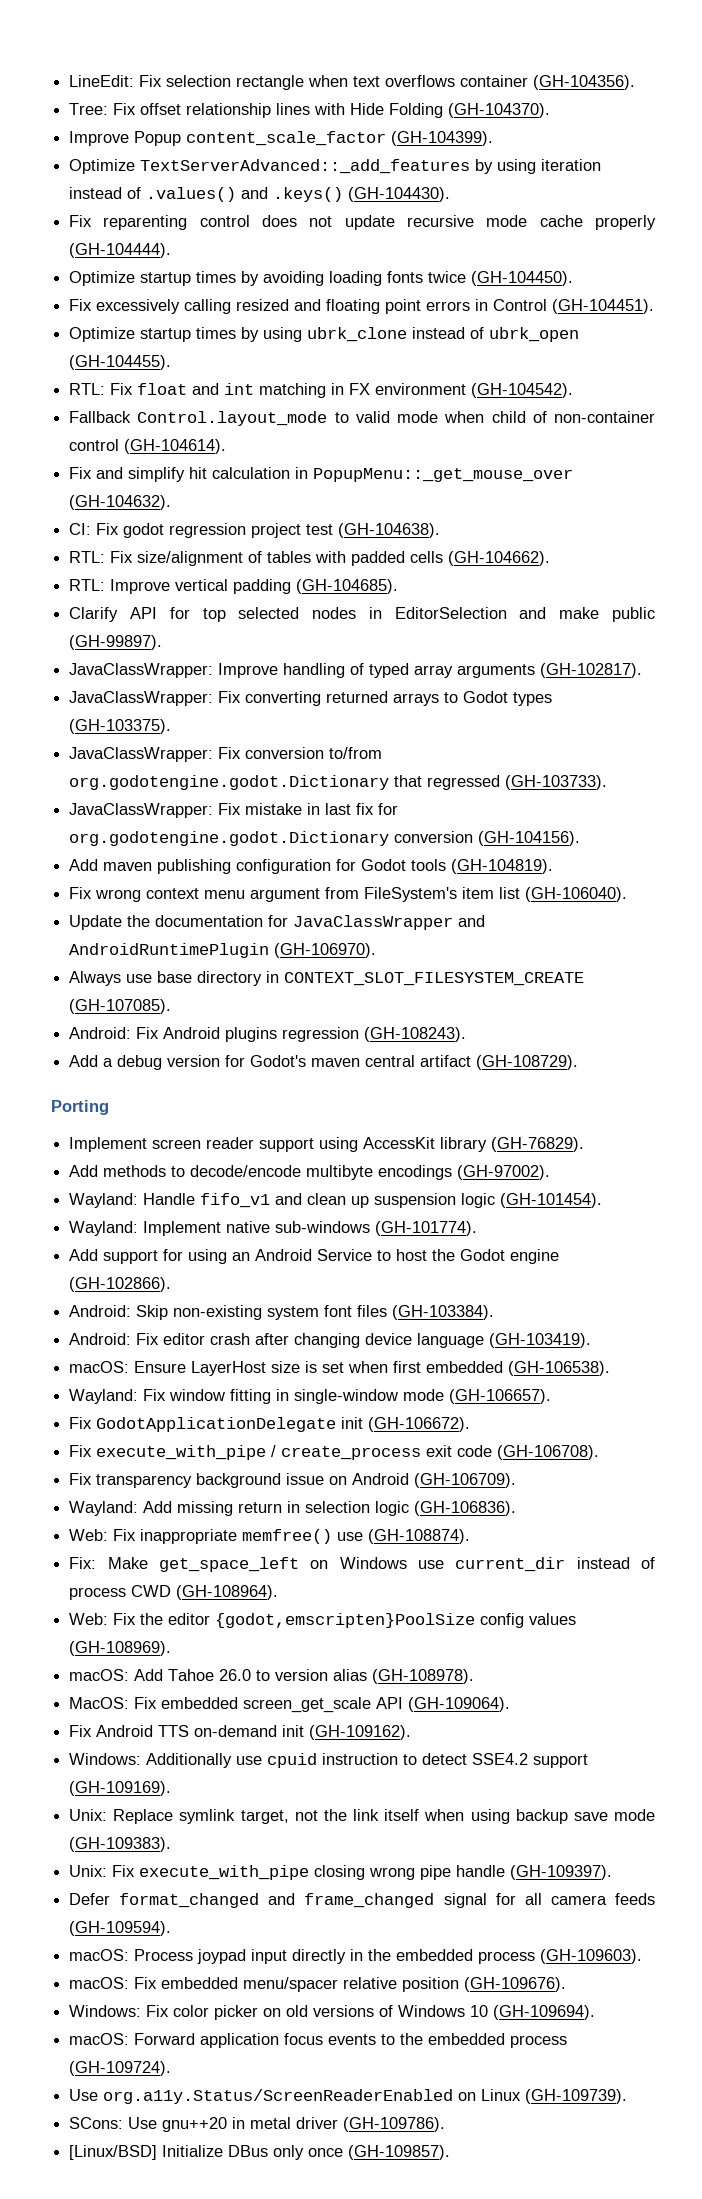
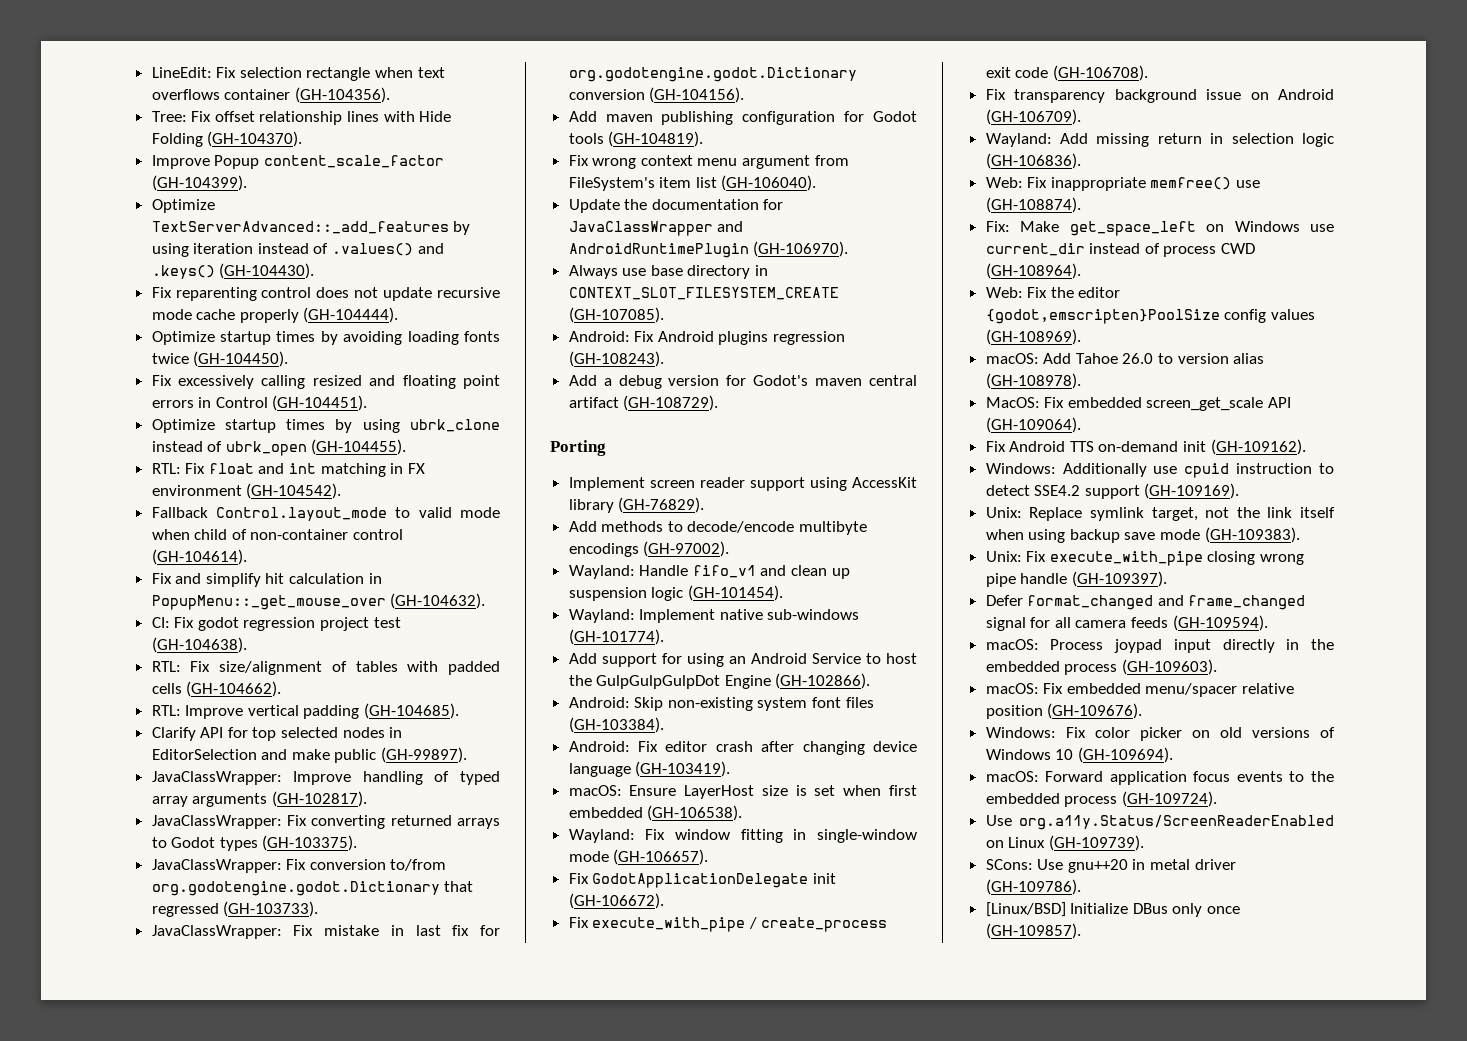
[460,1249,560,1264] Godot engine -> [596,675,771,689] GulpGulpGulpDot Engine

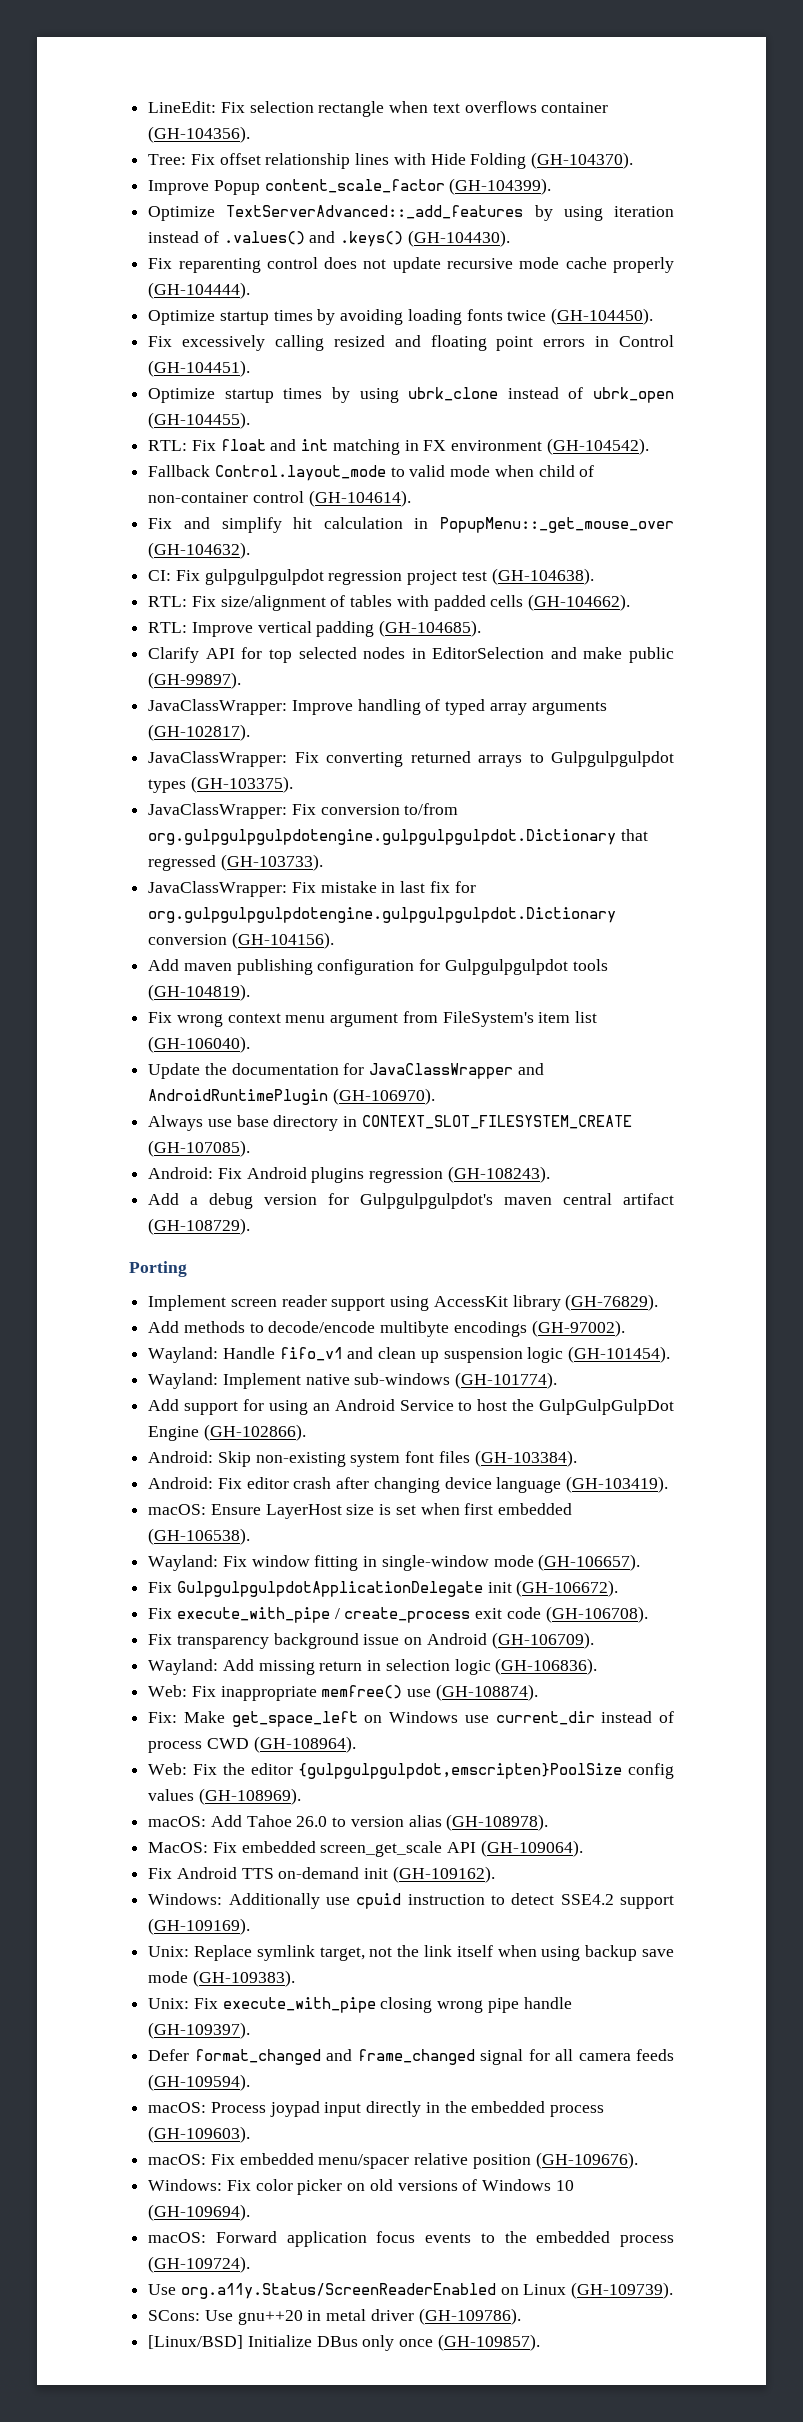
[197,617,239,631] godot -> [204,569,324,585] gulpgulpgulpdot
[171,837,216,848] Godot -> [551,751,674,767] Gulpgulpgulpdot
[151,881,440,896] org.godotengine.godot.Dictionary -> [148,829,617,845] org.gulpgulpgulpdotengine.gulpgulpgulpdot.Dictionary
[568,67,857,82] org.godotengine.godot.Dictionary -> [148,907,617,923] org.gulpgulpgulpdotengine.gulpgulpgulpdot.Dictionary
[873,111,917,122] Godot -> [444,959,568,975] Gulpgulpgulpdot
[753,375,809,386] Godot's -> [360,1193,494,1209] Gulpgulpgulpdot's
[592,873,809,888] GodotApplicationDelegate -> [176,1581,483,1597] GulpgulpgulpdotApplicationDelegate
[985,309,1220,324] {godot,emscripten}PoolSize -> [298,1763,623,1779] {gulpgulpgulpdot,emscripten}PoolSize

